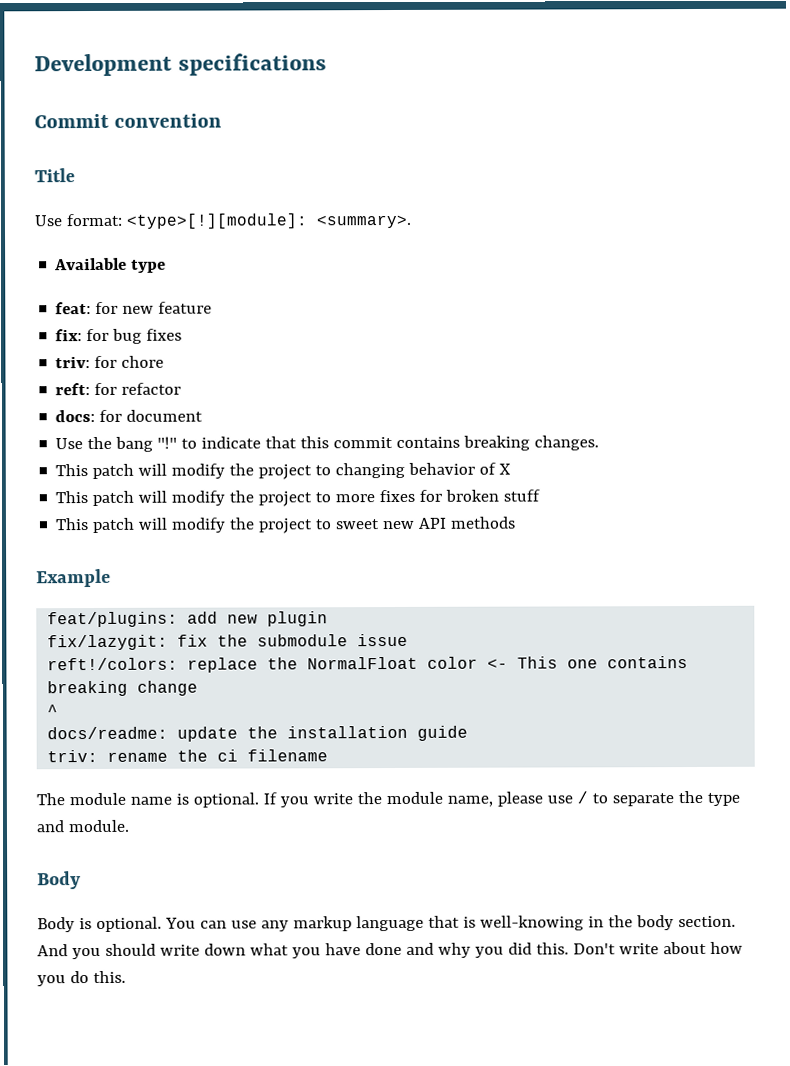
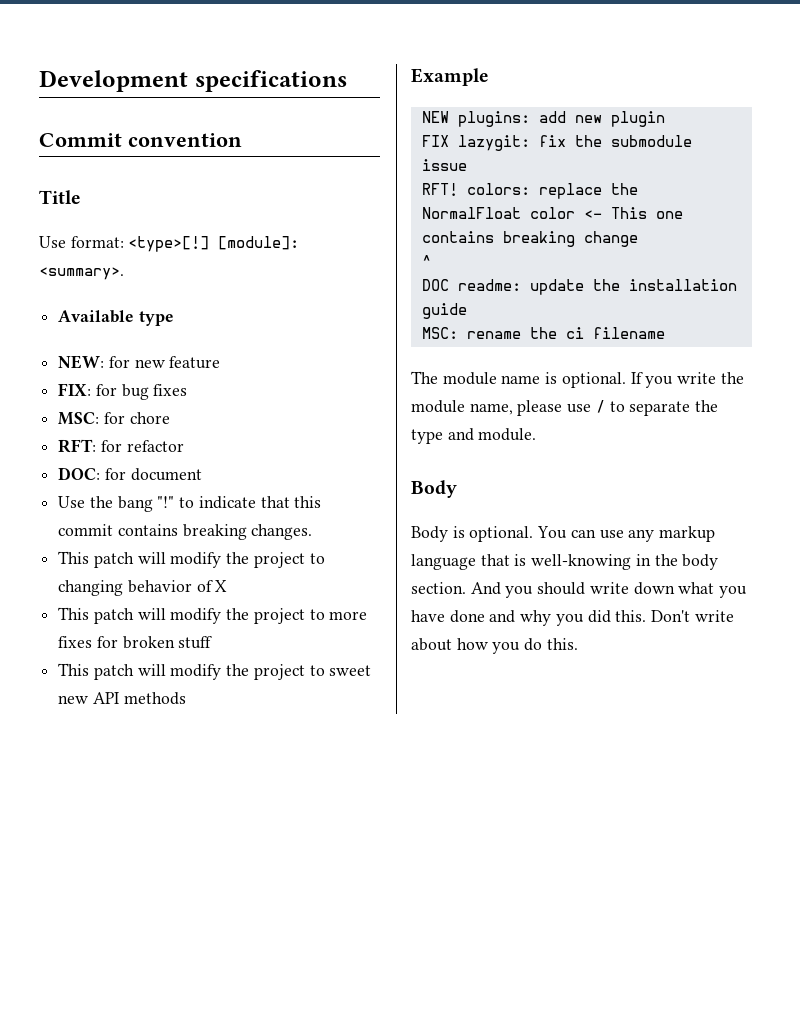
[125,213,307,229] <type>[!][module]: -> [128,236,300,252] <type>[!] [module]:
[55,302,92,315] feat: -> [58,355,105,369] NEW:
[55,329,83,342] fix: -> [58,383,92,396] FIX:
[55,356,91,369] triv: -> [58,412,100,425] MSC:
[55,383,91,396] reft: -> [58,439,97,453] RFT:
[55,409,96,423] docs: -> [58,467,101,480] DOC:
[47,611,179,628] feat/plugins: -> [421,111,530,127] NEW plugins:
[47,634,169,651] fix/lazygit: -> [421,135,530,151] FIX lazygit:
[47,657,179,671] reft!/colors: -> [421,183,530,196] RFT! colors:
[47,726,169,740] docs/readme: -> [421,279,521,291] DOC readme:
[47,749,99,763] triv: -> [421,327,458,339] MSC:

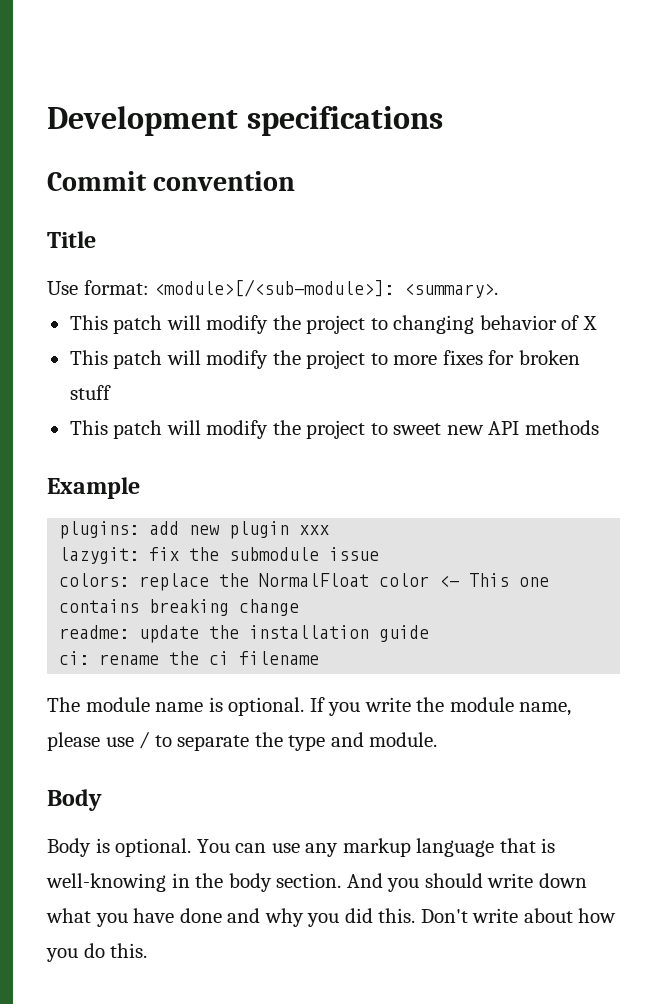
[128,236,300,252] <type>[!] [module]: -> [154,279,395,297] <module>[/<sub-module>]:
[58,310,174,326] [58,355,221,369] [58,383,188,400] [58,412,170,425] [58,439,184,453] [58,467,202,481] [58,496,322,512] [58,524,313,540] // Available type // NEW: for new feature // FIX: for bug fixes // MSC: for chore // RFT: for refactor // DOC: for document // Use the bang "!" to indicate that this commit contains breaking changes. -> (499, 290) none
[421,111,449,123] NEW -> (140, 488) none
[421,135,449,147] // FIX -> [299,525,330,535] xxx //
[421,183,458,196] RFT! -> (380, 554) none
[421,255,431,267] [421,279,449,291] ^ // DOC -> (300, 607) none
[421,327,458,339] MSC: -> [59,651,90,665] ci:

